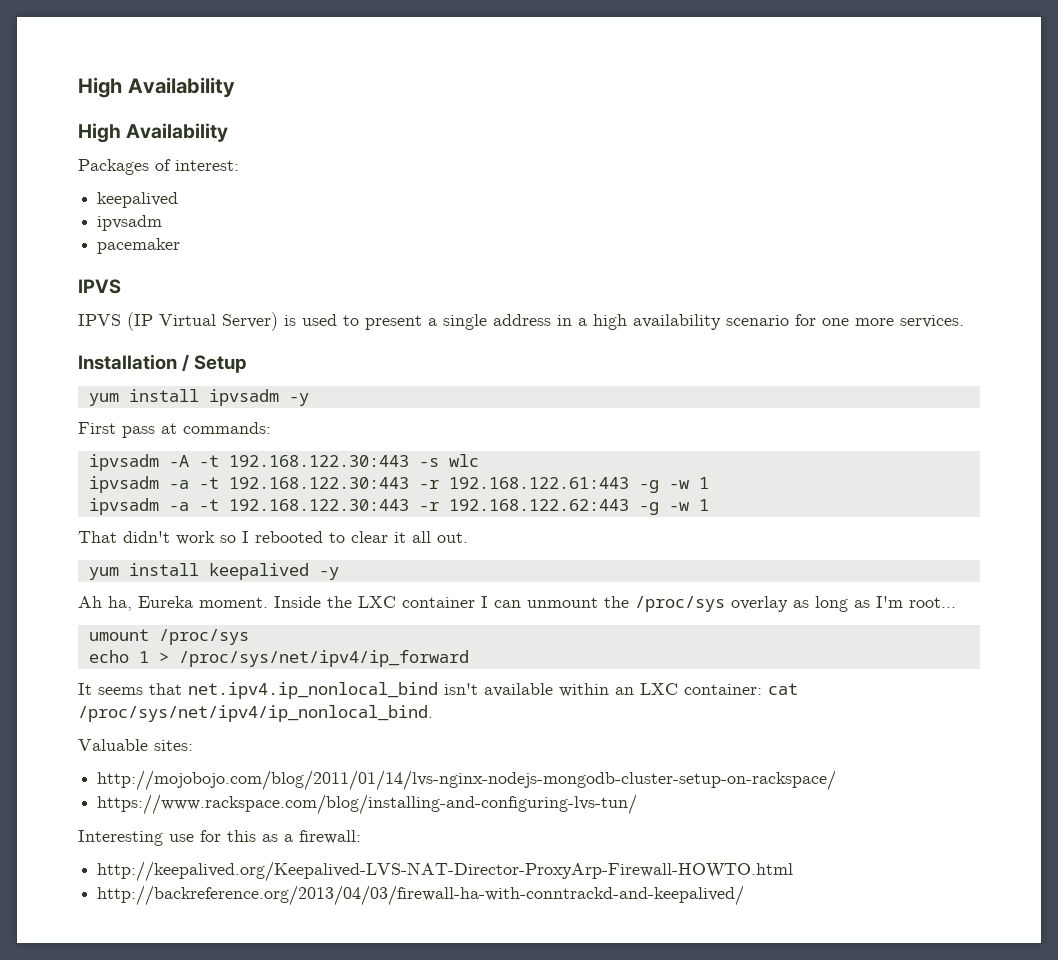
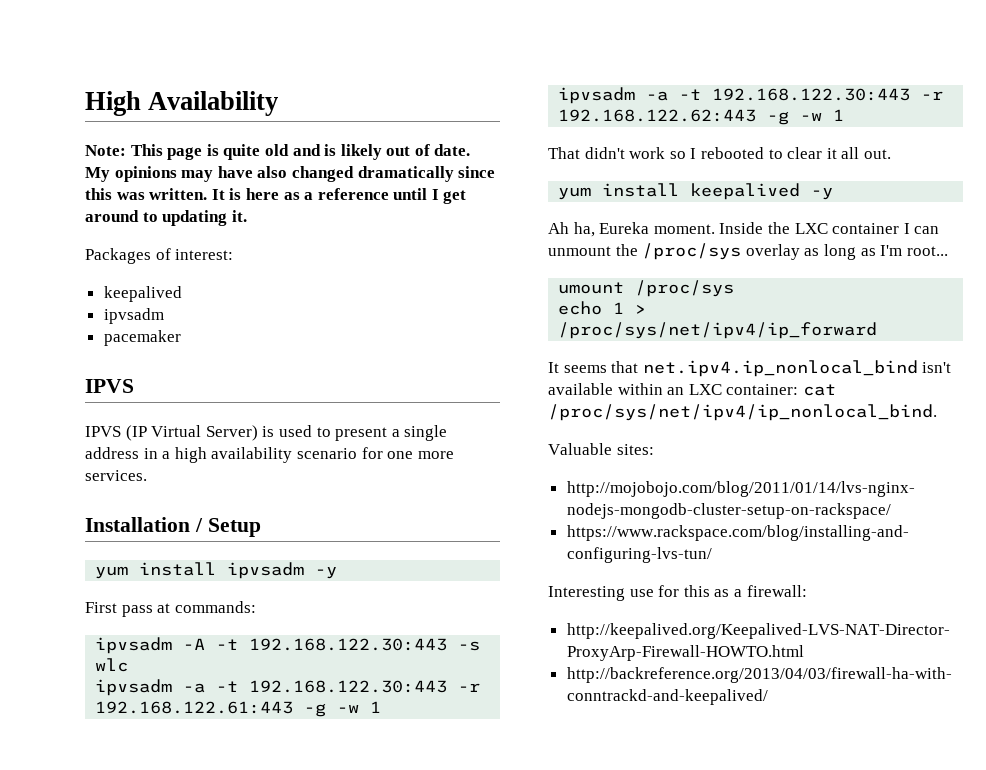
[78,77,235,98] [78,123,229,143] High Availability // High Availability -> [85,91,279,116] [85,144,471,160] [85,166,496,182] [85,188,467,204] [85,210,247,226] High Availability // Note: This page is quite old and is likely out of date. My opinions may have also changed dramatically since this was written. It is here as a reference until I get around to updating it.

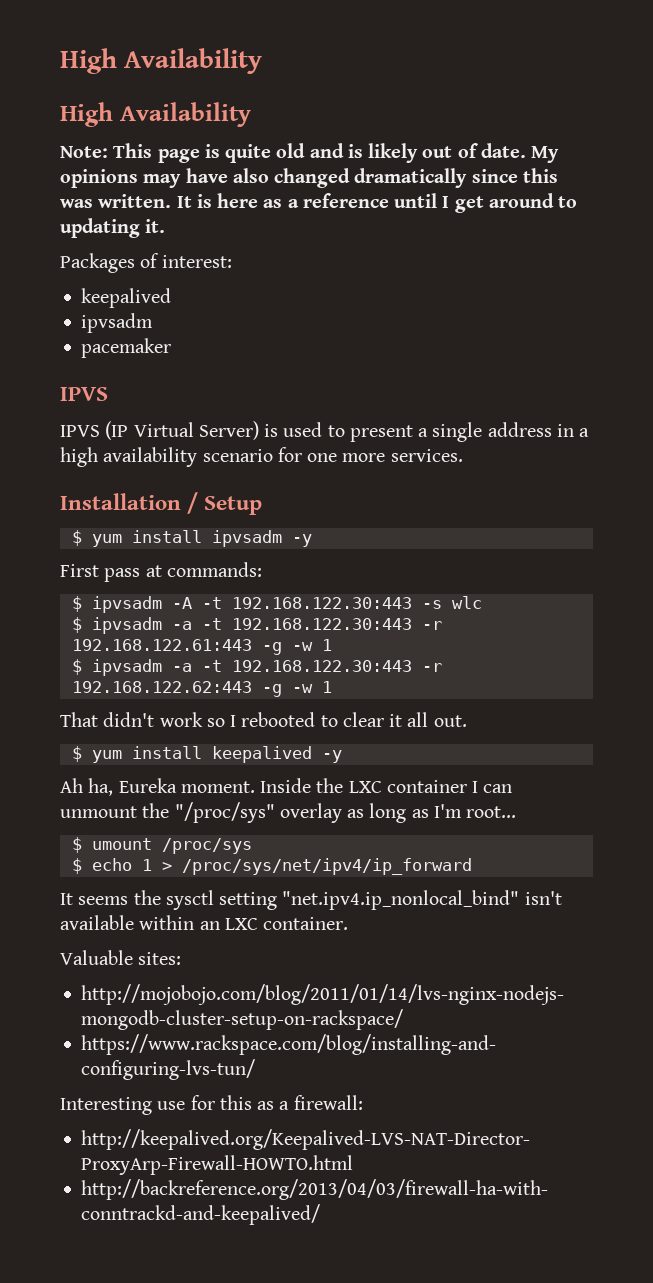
[85,91,279,116] High Availability -> [60,48,263,74] [60,102,251,127] High Availability // High Availability
(261, 527) none -> [71,530,82,546] $
(256, 607) none -> [71,596,82,612] $
(129, 665) none -> [71,617,82,633] $
(382, 707) none -> [71,659,82,675] $
(891, 154) none -> [71,746,82,762] $
[642,243,742,260] /proc/sys -> [174,802,275,823] "/proc/sys"
(948, 251) none -> [71,837,82,853] $
(735, 288) none -> [71,858,82,874] $
[611,360,918,377] that net.ipv4.ip_nonlocal_bind -> [133,890,520,910] the sysctl setting "net.ipv4.ip_nonlocal_bind"
[726,384,836,396] [548,404,937,421] container: cat /proc/sys/net/ipv4/ip_nonlocal_bind. -> [263,917,349,930] container.

